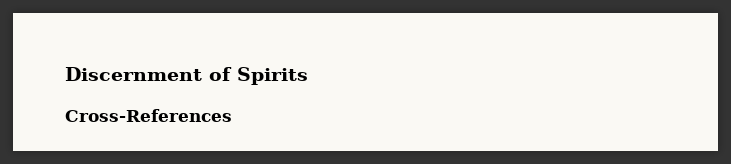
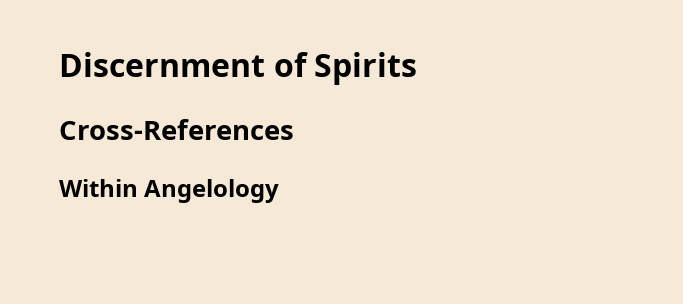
(232, 115) none -> [59,179,280,203] // Within Angelology

